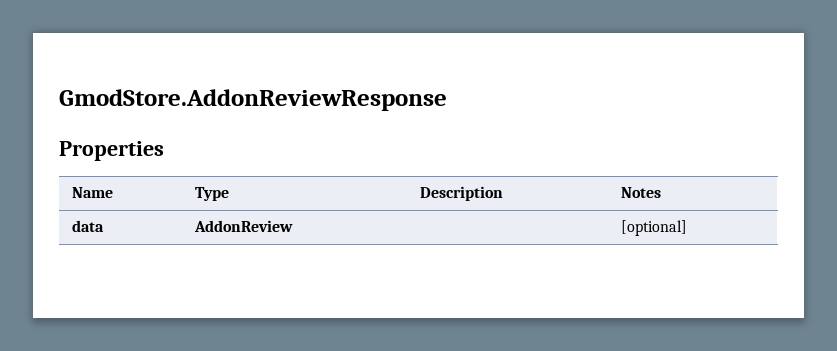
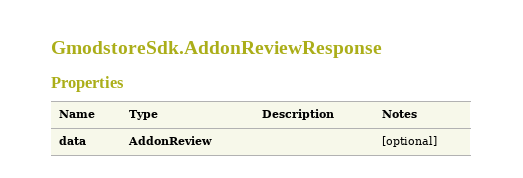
[59,89,447,111] GmodStore.AddonReviewResponse -> [51,41,382,58] GmodstoreSdk.AddonReviewResponse

